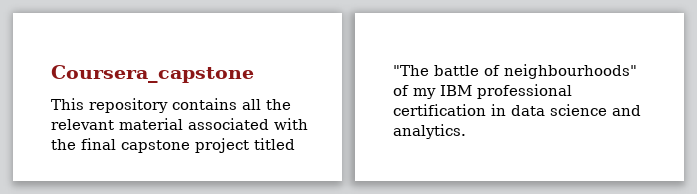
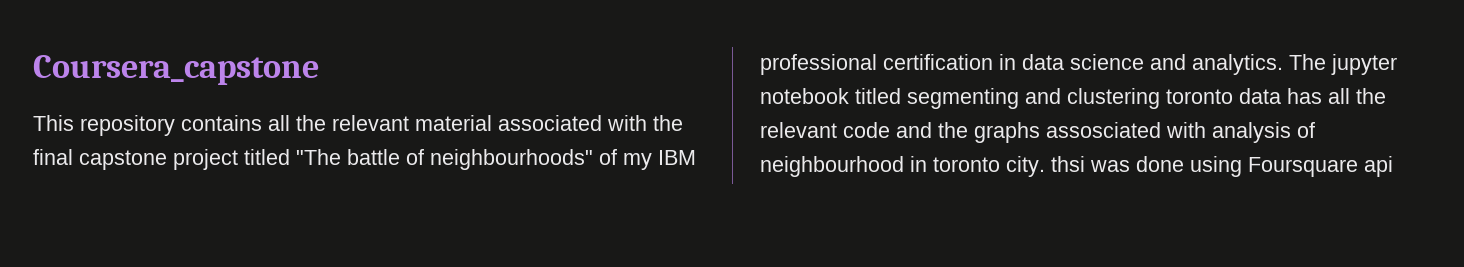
(466, 131) none -> [1289,54,1397,75] [760,88,1386,109] [760,122,1315,143] [760,156,1393,177] The jupyter notebook titled segmenting and clustering toronto data has all the relevant code and the graphs assosciated with analysis of neighbourhood in toronto city. thsi was done using Foursquare api

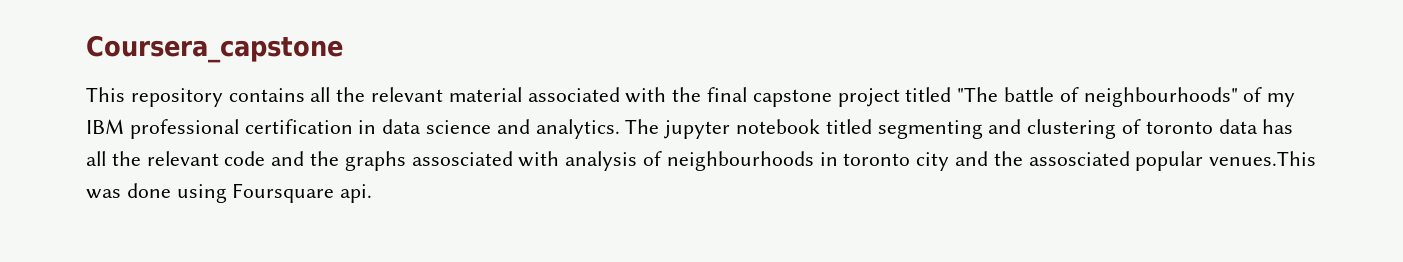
(1160, 98) none -> [1122,119,1142,134] of
[760,156,904,177] neighbourhood -> [666,151,814,171] neighbourhoods
[1006,156,1085,177] city. thsi -> [916,151,1317,171] city and the assosciated popular venues.This
[1364,156,1393,177] api -> [340,184,373,203] api.

